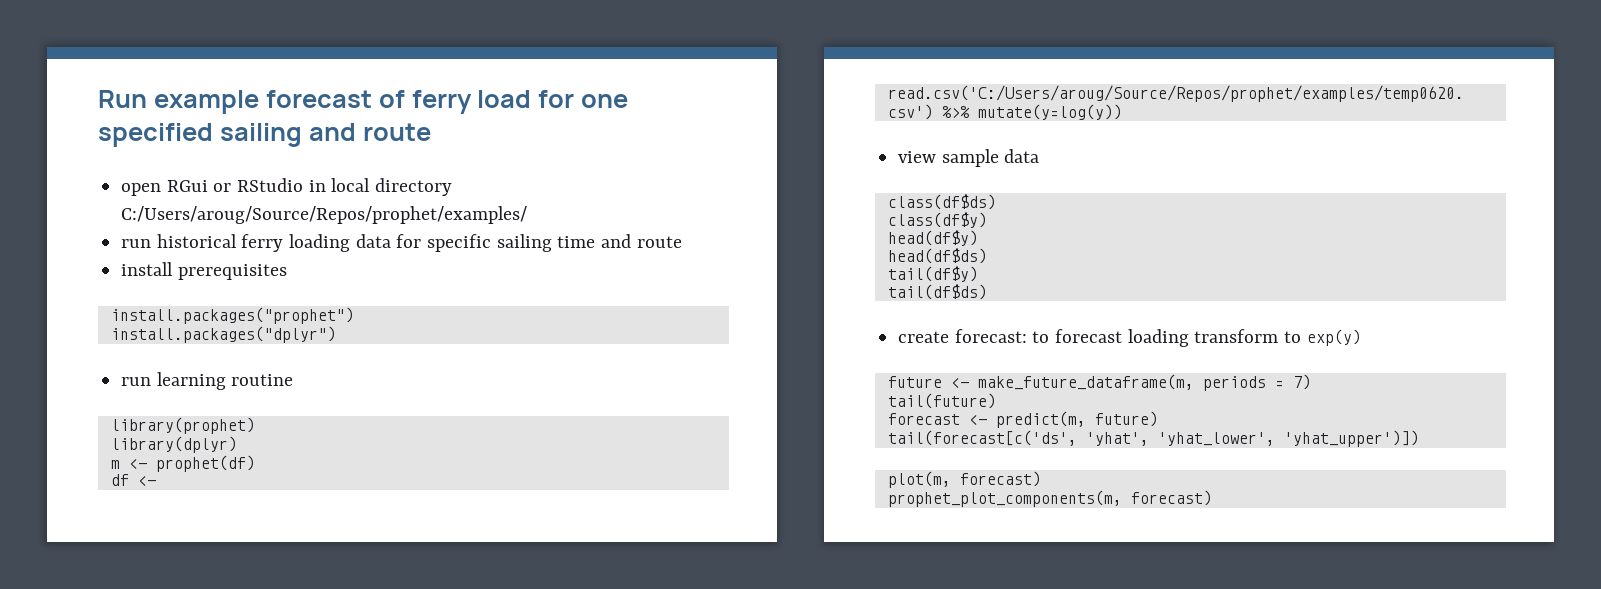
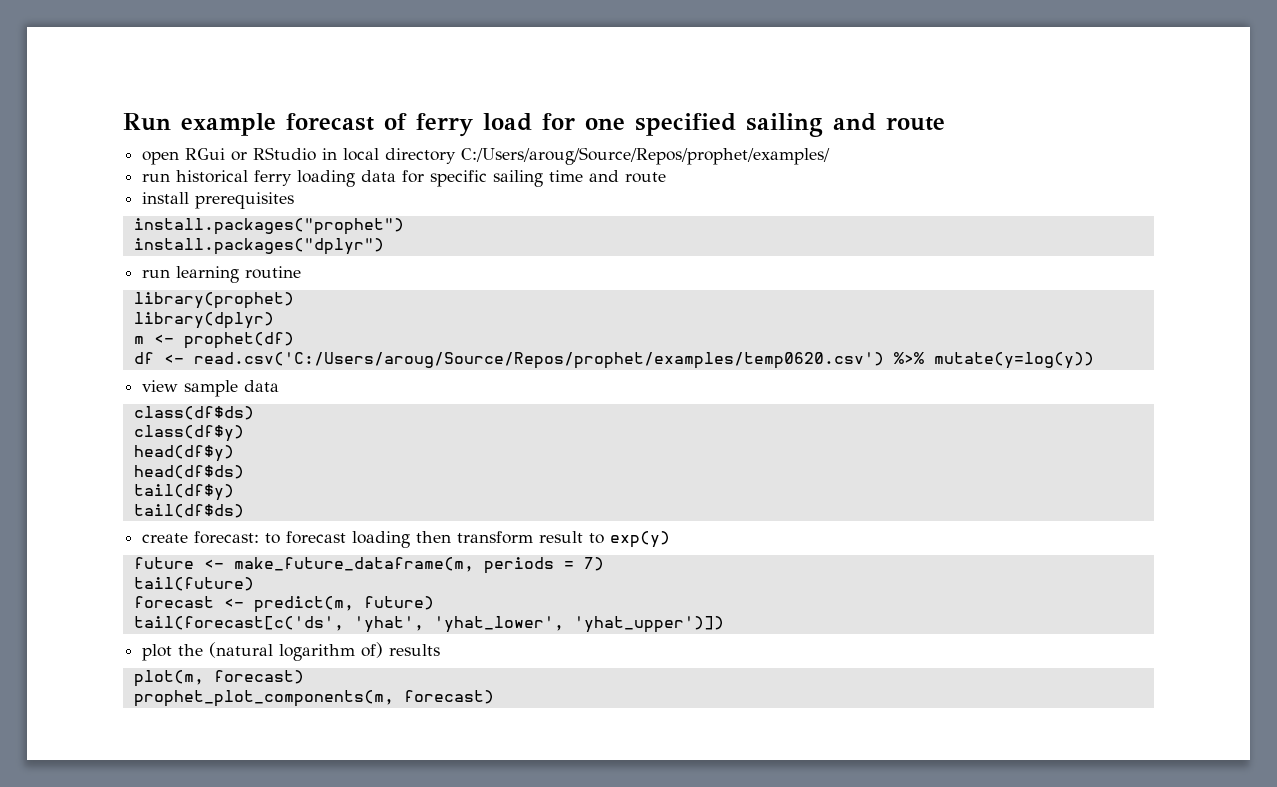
[1194,329,1279,343] transform -> [416,531,584,544] then transform result
(1419, 438) none -> [142,642,441,661] // plot the (natural logarithm of) results

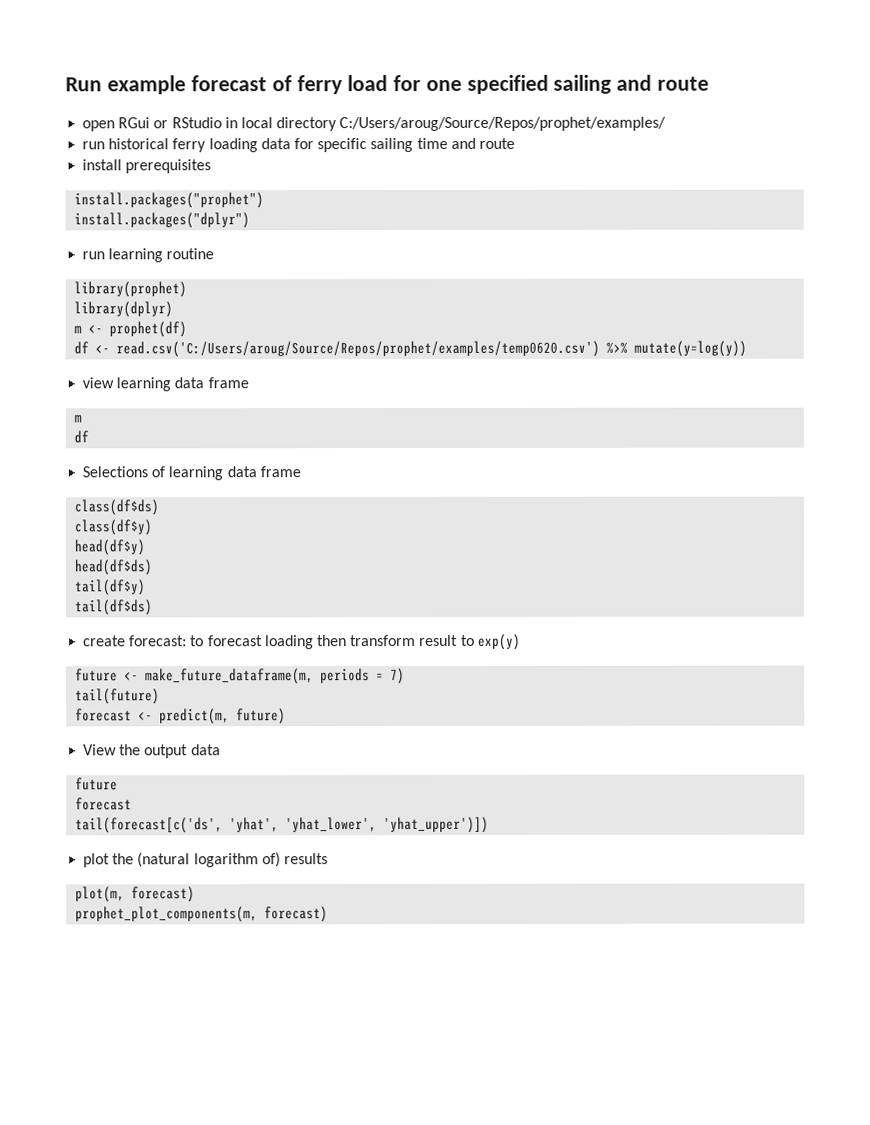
[184,380,280,397] sample data -> [116,377,249,392] [74,414,83,423] [74,430,90,444] [82,466,301,481] learning data frame // m // df // Selections of learning data frame
(434, 603) none -> [83,744,221,759] [75,777,119,791] [75,797,133,811] // View the output data // future // forecast

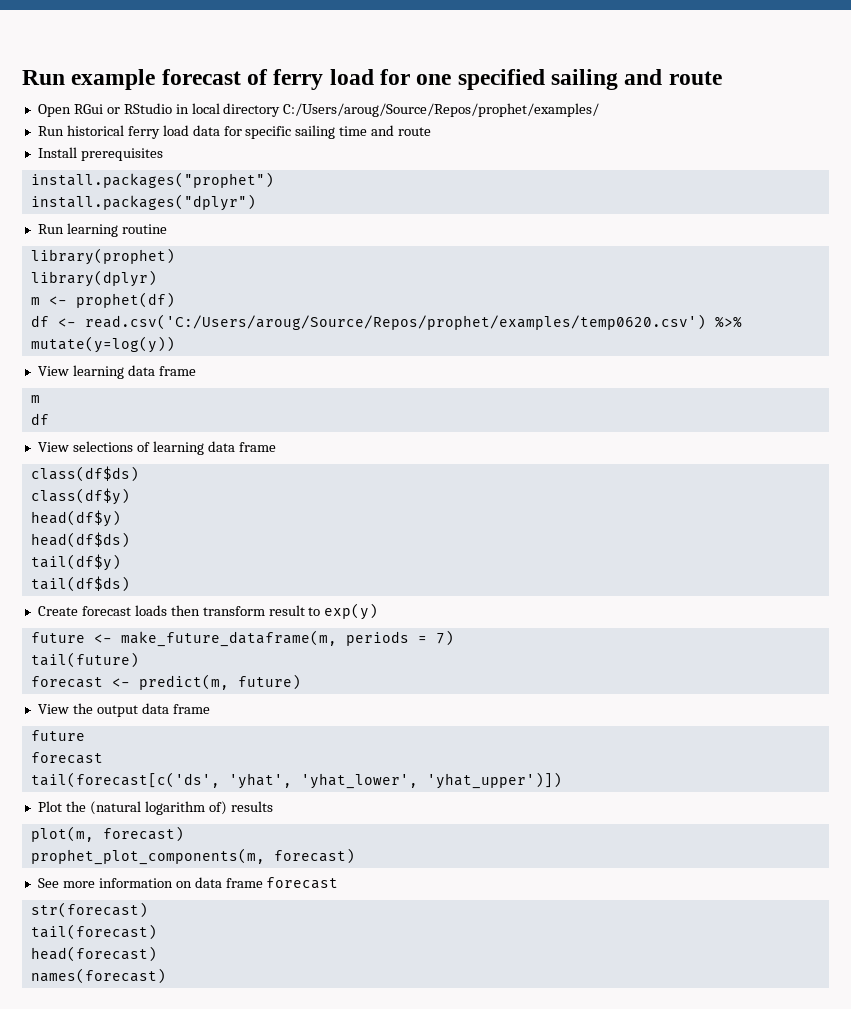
[82,120,116,132] open -> [37,104,71,117] Open
[82,141,106,150] run -> [37,126,64,136] Run
[208,138,258,153] loading -> [162,125,189,136] load
[82,159,123,171] install -> [37,147,77,158] Install
[82,251,106,260] run -> [37,224,64,234] Run
[82,377,115,389] view -> [37,366,69,376] View
[82,466,149,478] Selections -> [37,441,133,452] View selections
[83,635,314,650] create forecast: to forecast loading -> [37,605,167,616] Create forecast loads
(221, 750) none -> [172,704,210,714] frame
[83,853,111,868] plot -> [37,801,62,812] Plot
(329, 914) none -> [37,877,339,889] [30,902,148,918] [30,924,157,940] [30,946,157,962] [30,968,166,984] // See more information on data frame forecast // str(forecast) // tail(forecast) // head(forecast) // names(forecast)

